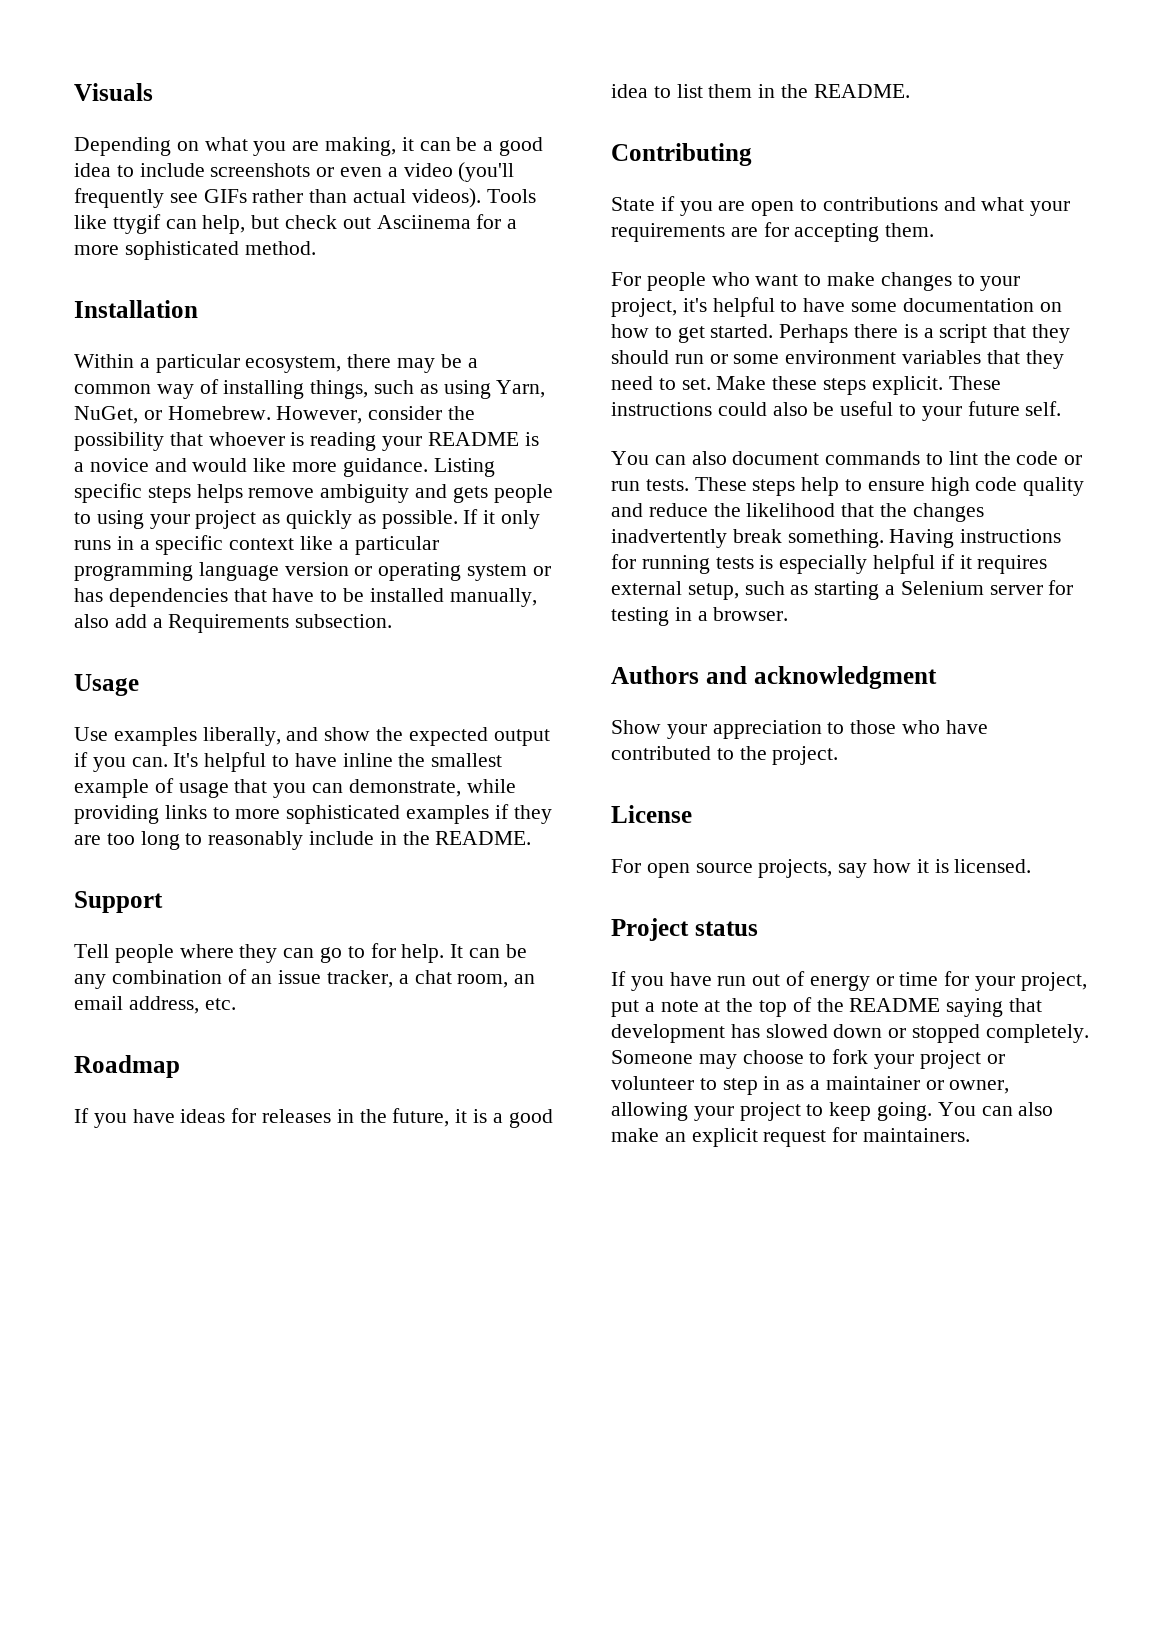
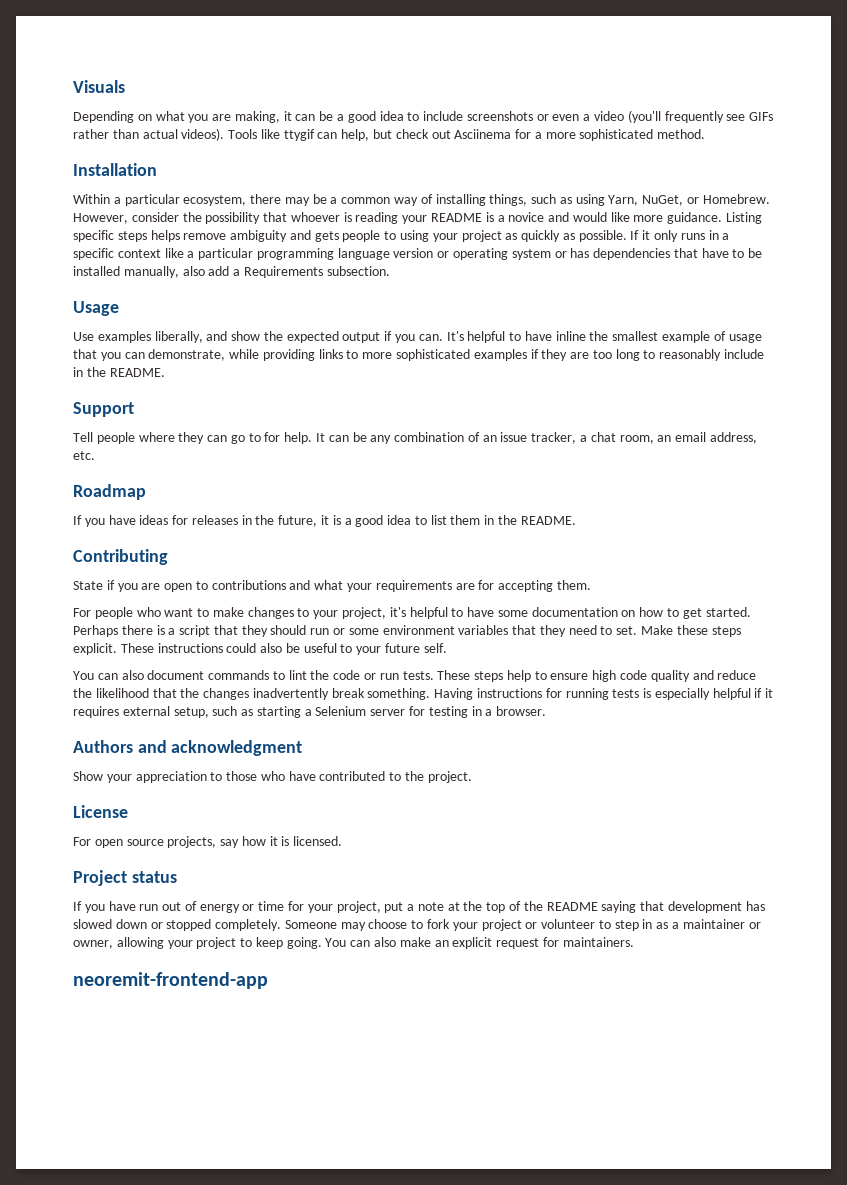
(971, 1135) none -> [73,972,268,989] // neoremit-frontend-app

